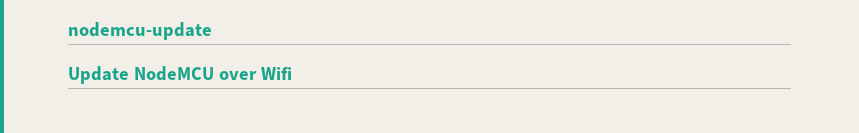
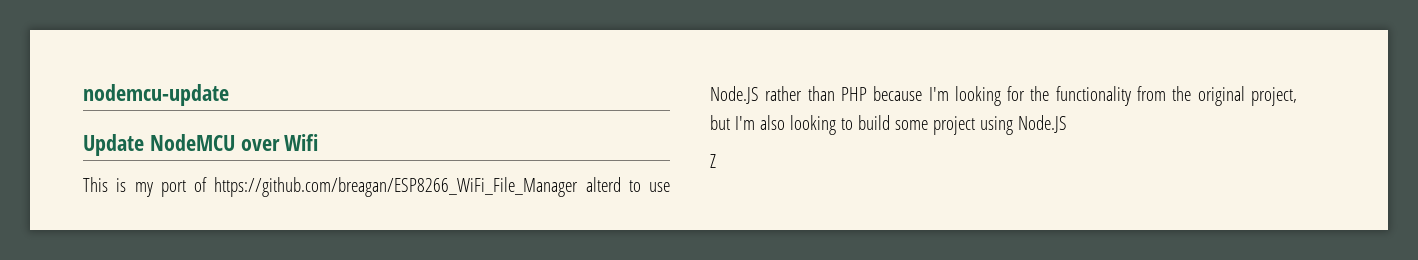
(292, 73) none -> [83,177,670,197] [710,86,1297,106] [710,115,1067,135] [710,154,716,168] // This is my port of https://github.com/breagan/ESP8266_WiFi_File_Manager alterd to use Node.JS rather than PHP because I'm looking for the functionality from the original project, but I'm also looking to build some project using Node.JS // Z

